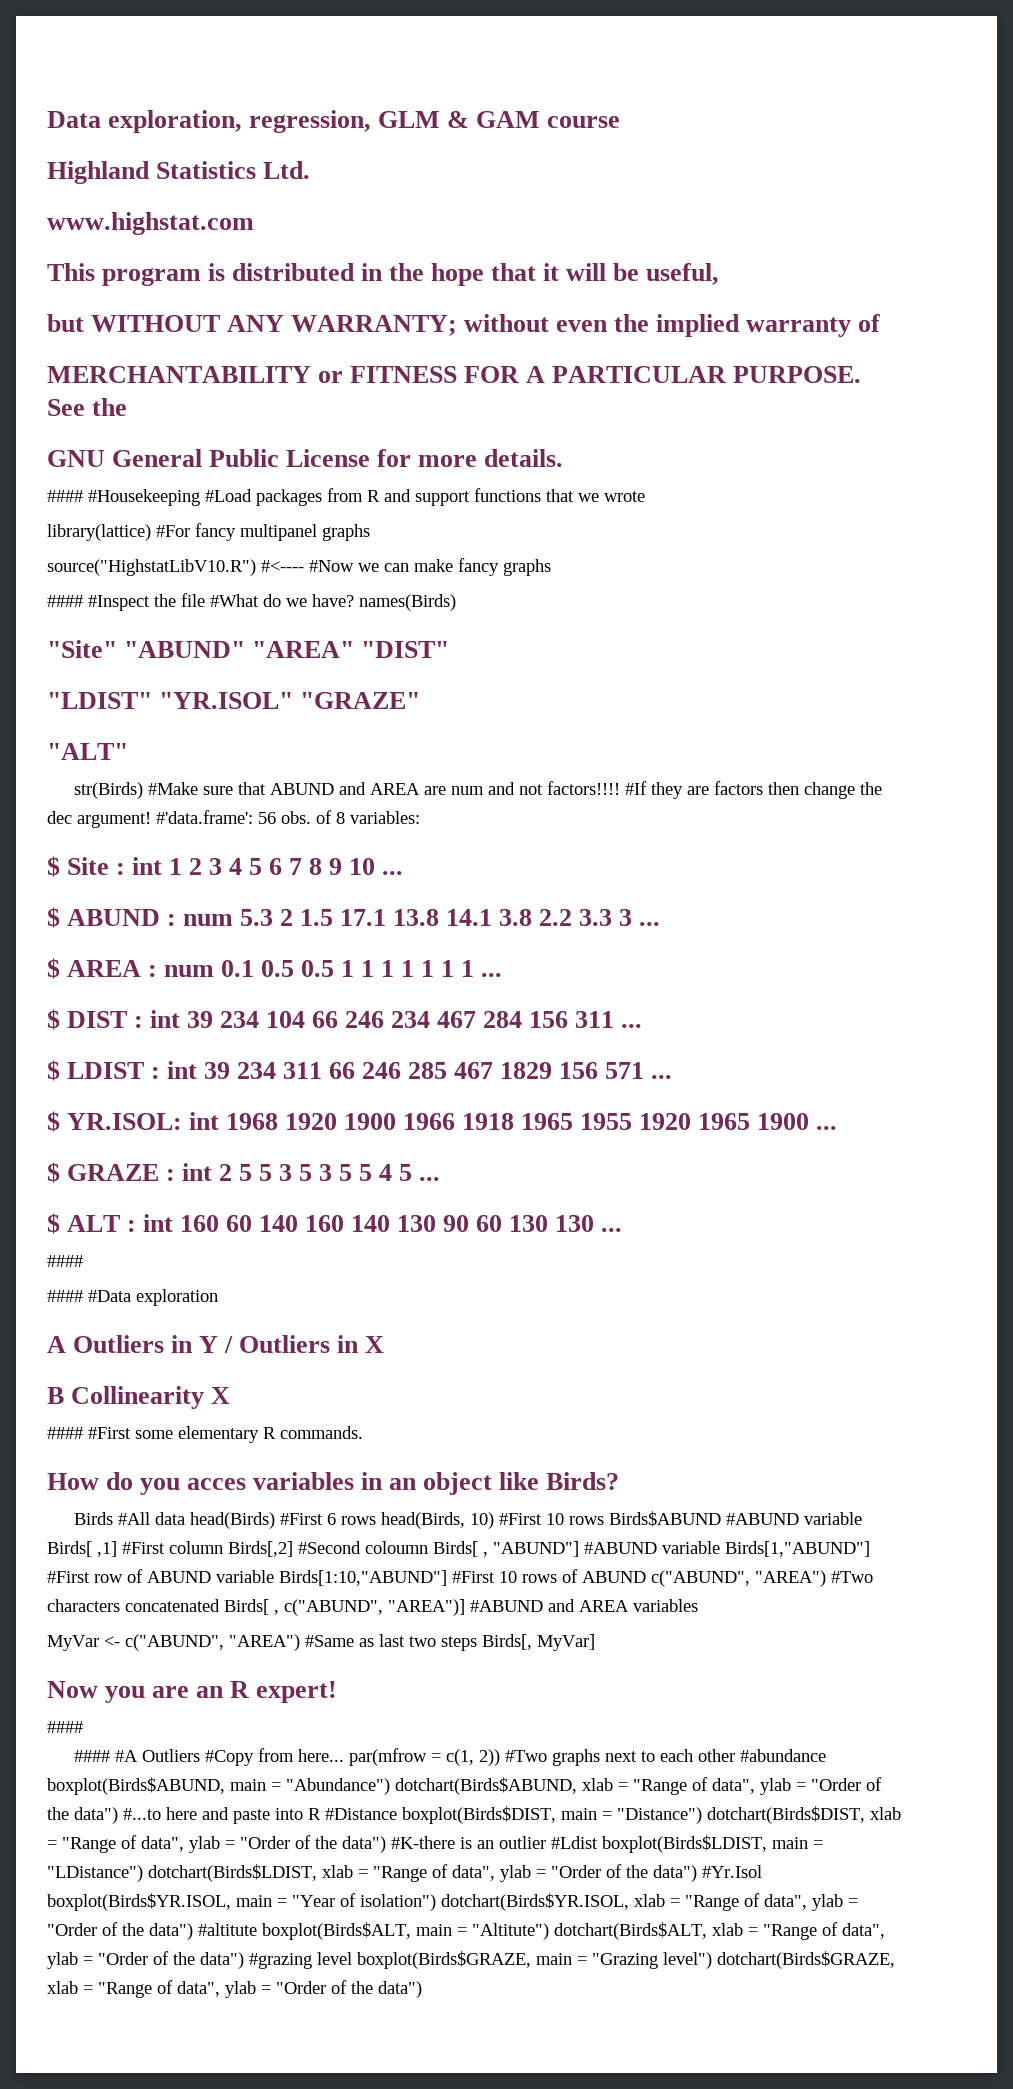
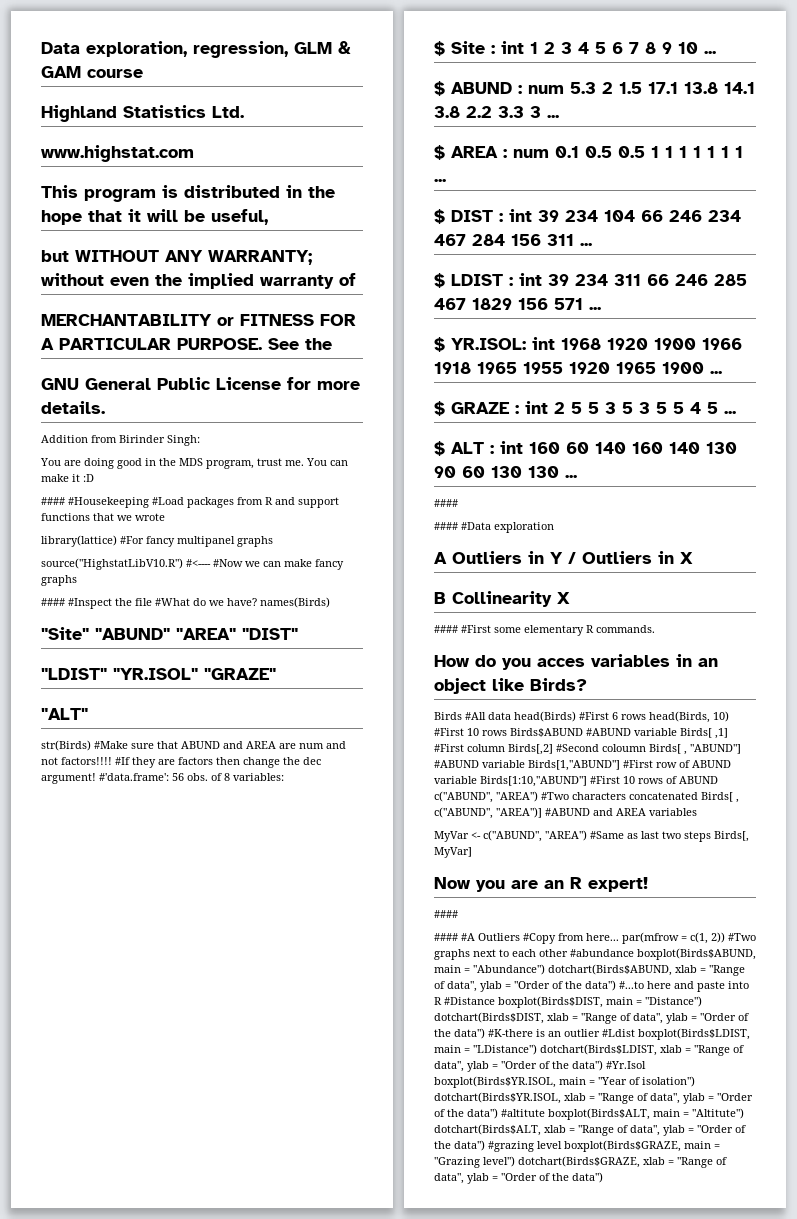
(564, 458) none -> [41,435,200,446] [40,458,348,469] [41,474,94,482] // Addition from Birinder Singh: // You are doing good in the MDS program, trust me. You can make it :D

